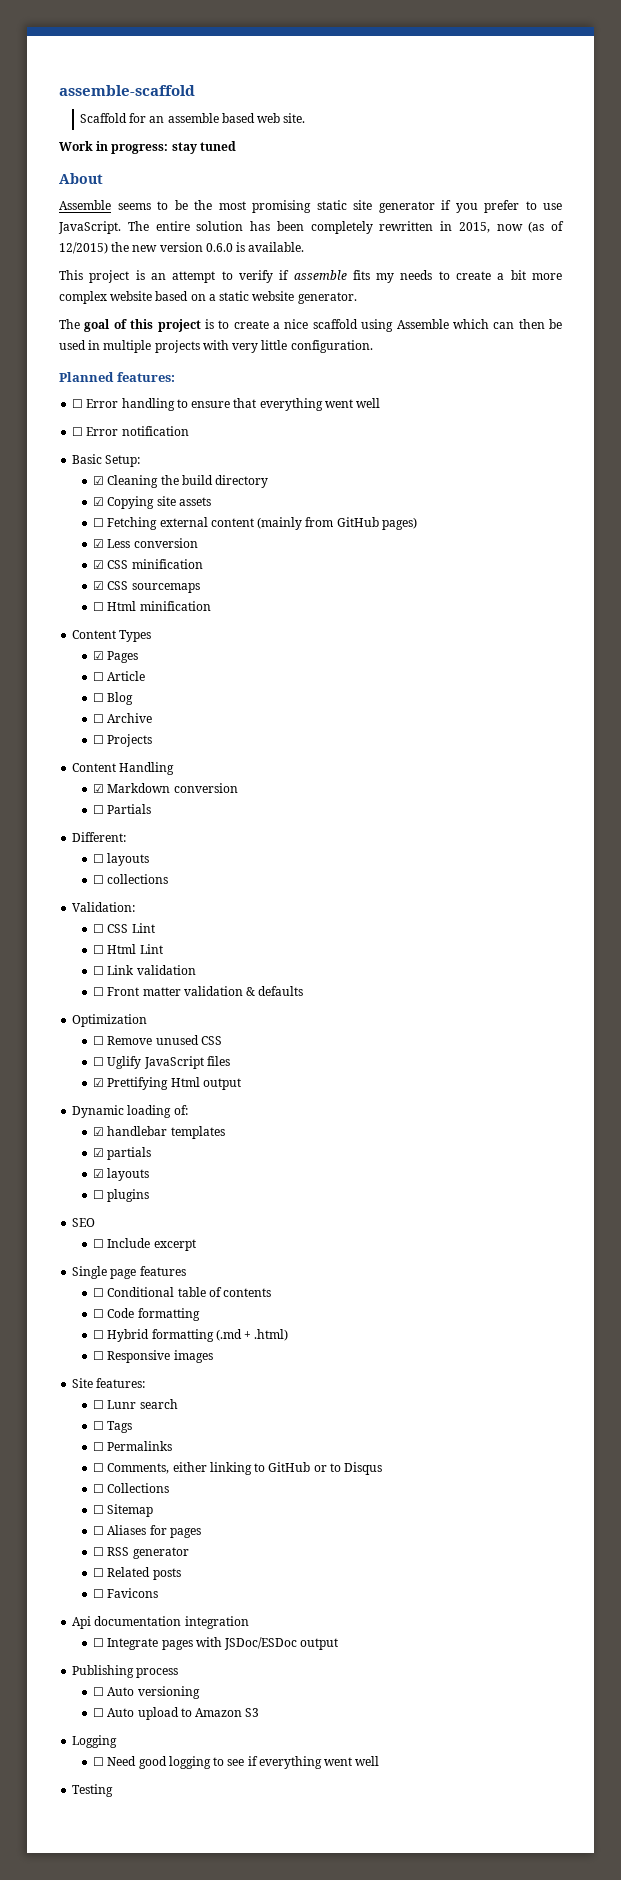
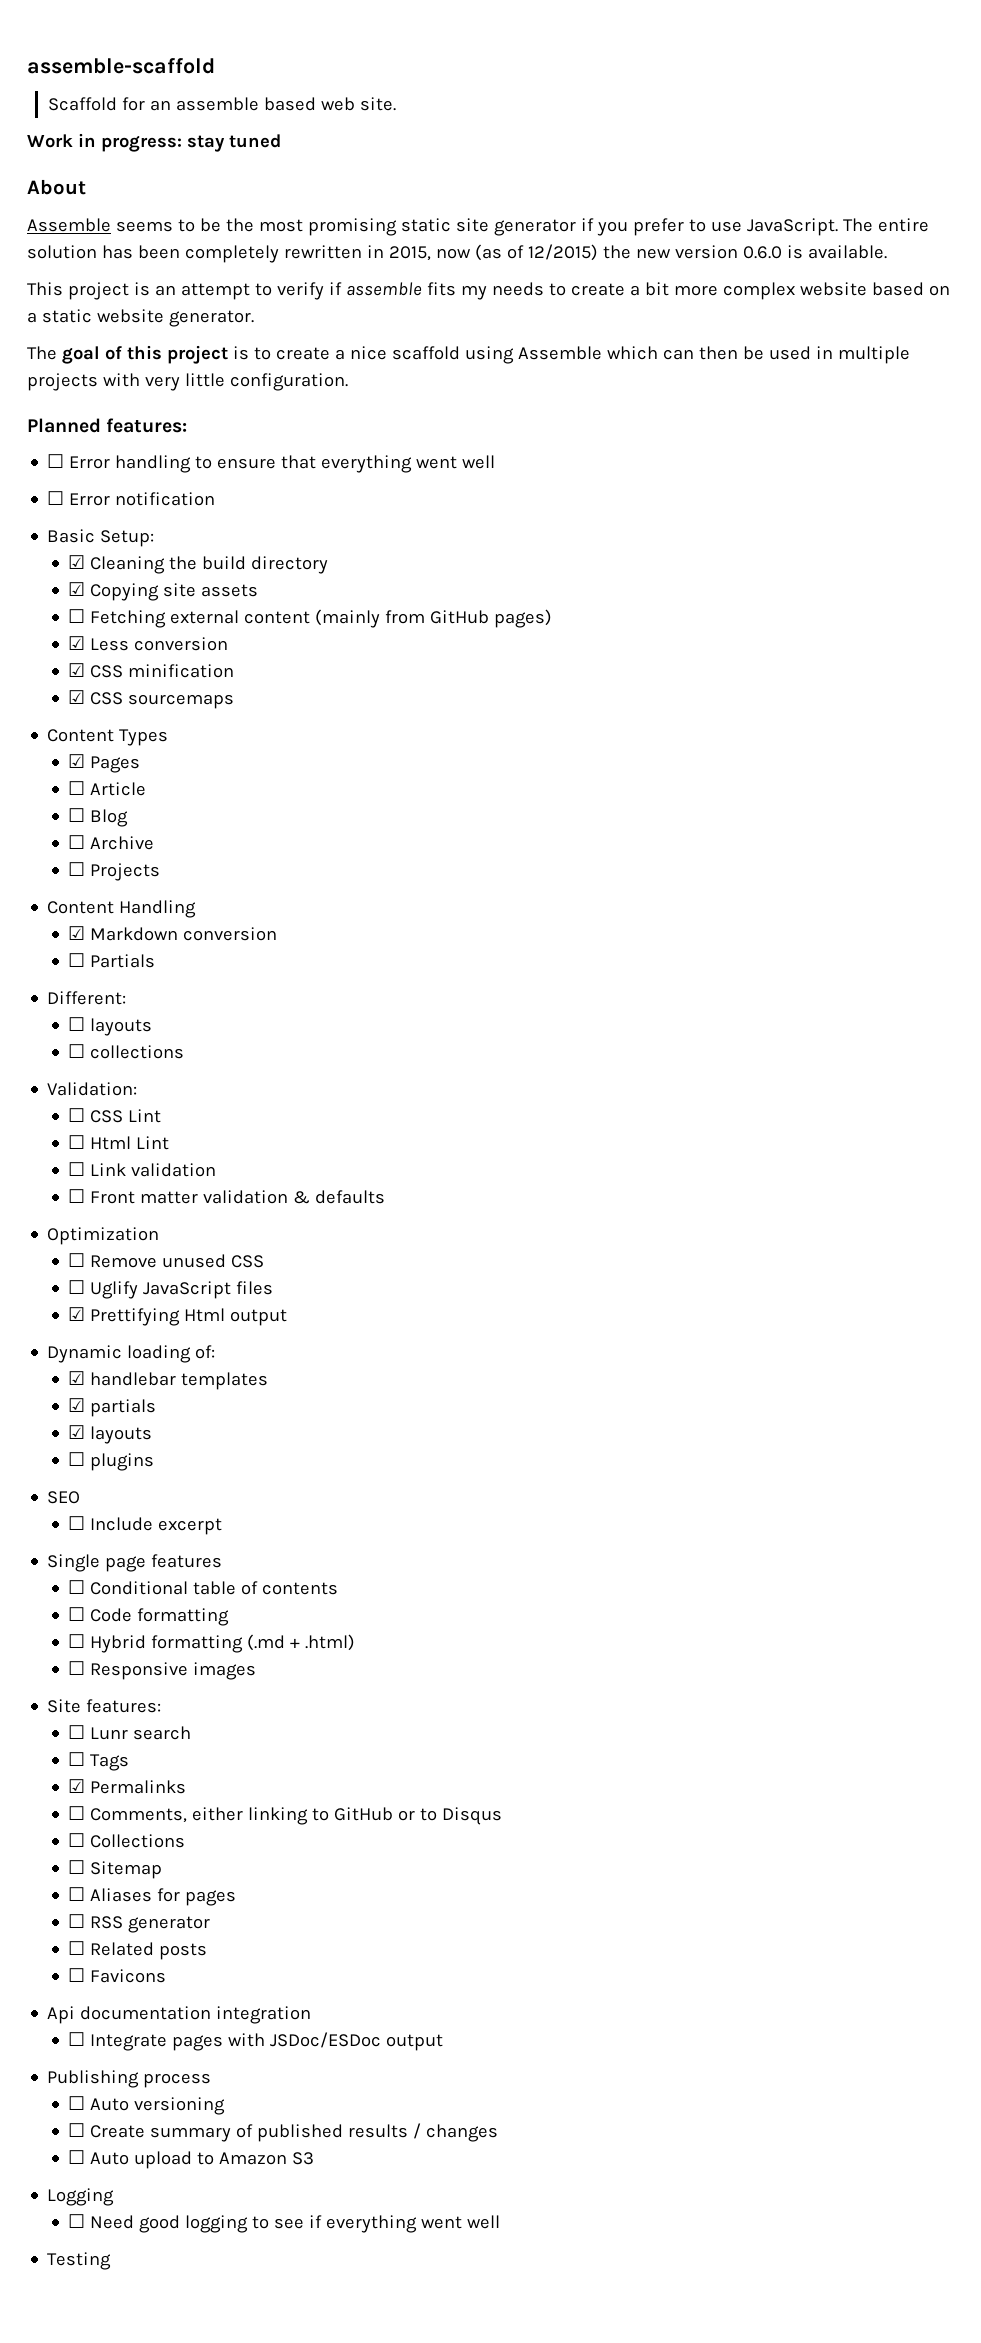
[93,601,211,611] // ☐ Html minification -> (235, 701) none
[93,1442,105,1451] ☐ -> [68,1779,86,1793] ☑
(200, 1692) none -> [68,2123,499,2142] // ☐ Create summary of published results / changes

